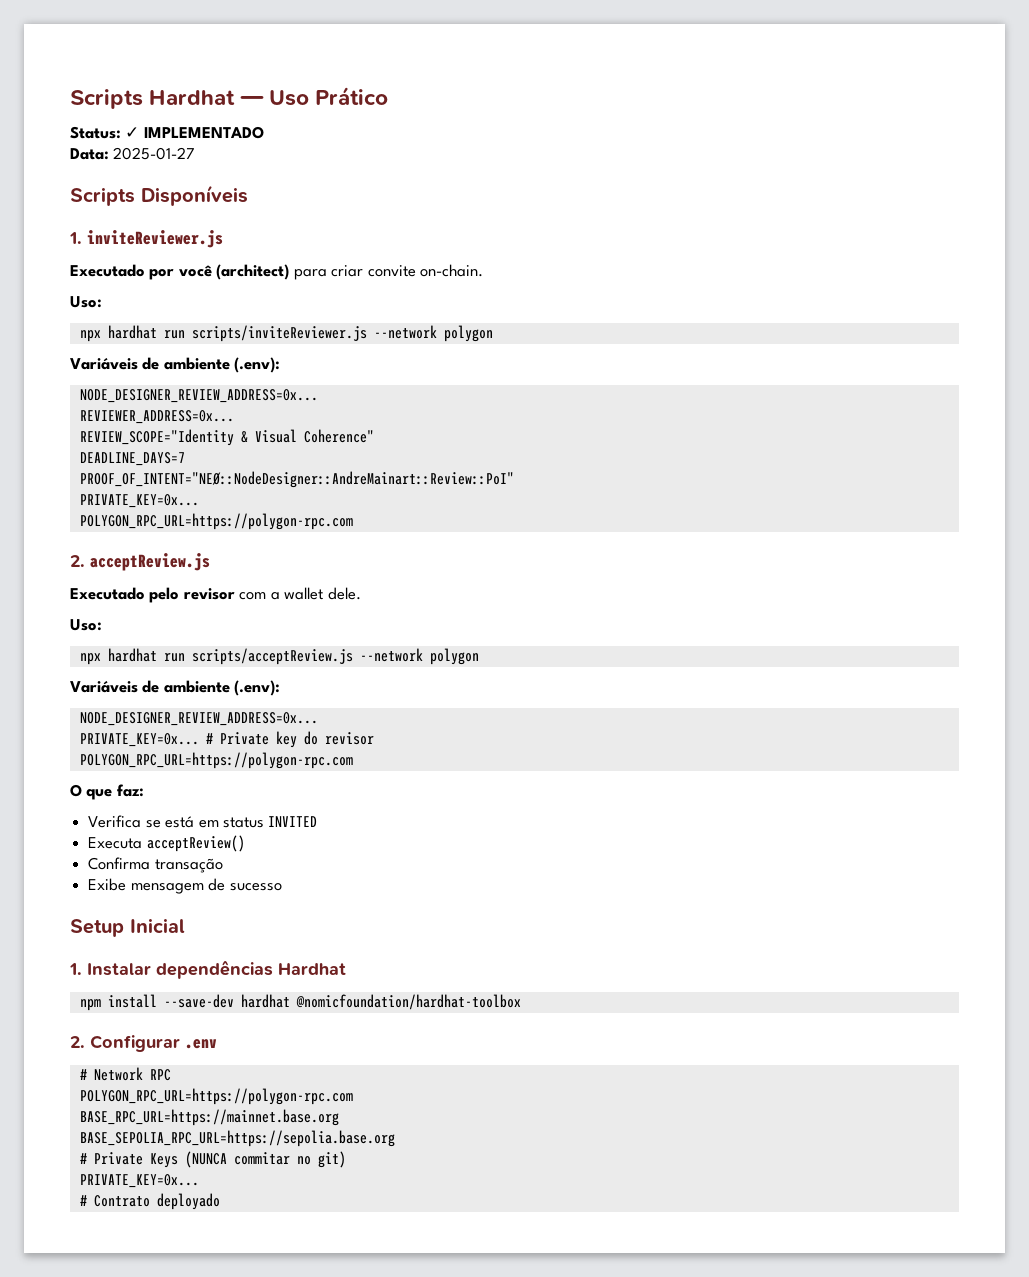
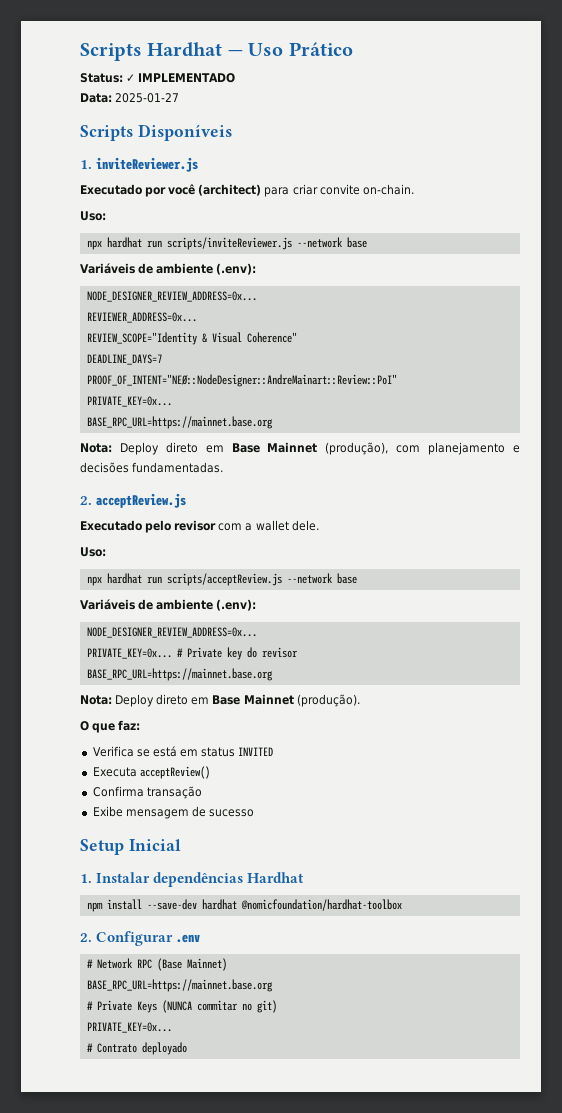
[443,325,493,342] polygon -> [346,237,367,248] base
[79,513,353,530] POLYGON_RPC_URL=https://polygon-rpc.com -> [86,416,273,429] [80,442,520,455] [80,462,224,473] BASE_RPC_URL=https://mainnet.base.org // Nota: Deploy direto em Base Mainnet (produção), com planejamento e decisões fundamentadas.
[429,648,479,665] polygon -> [336,573,357,584] base
[79,752,353,769] POLYGON_RPC_URL=https://polygon-rpc.com -> [86,668,273,681] [80,694,360,707] BASE_RPC_URL=https://mainnet.base.org // Nota: Deploy direto em Base Mainnet (produção).
[79,1088,353,1105] [79,1109,339,1126] [79,1130,395,1147] // POLYGON_RPC_URL=https://polygon-rpc.com // BASE_RPC_URL=https://mainnet.base.org // BASE_SEPOLIA_RPC_URL=https://sepolia.base.org -> [156,958,227,971] [86,979,273,992] (Base Mainnet) // BASE_RPC_URL=https://mainnet.base.org

